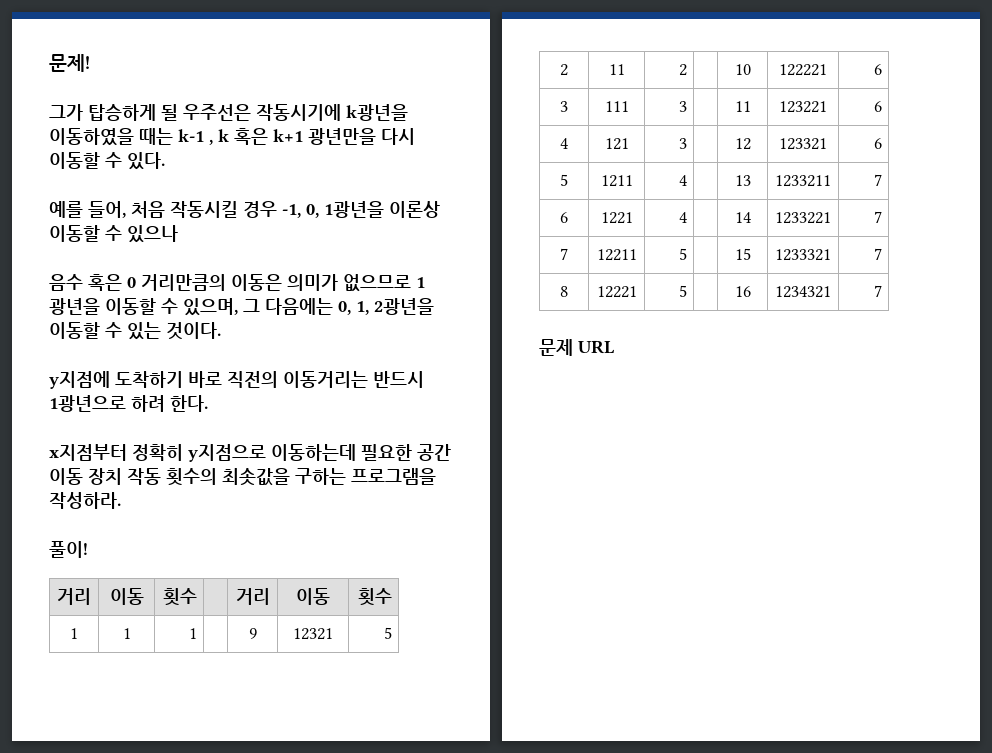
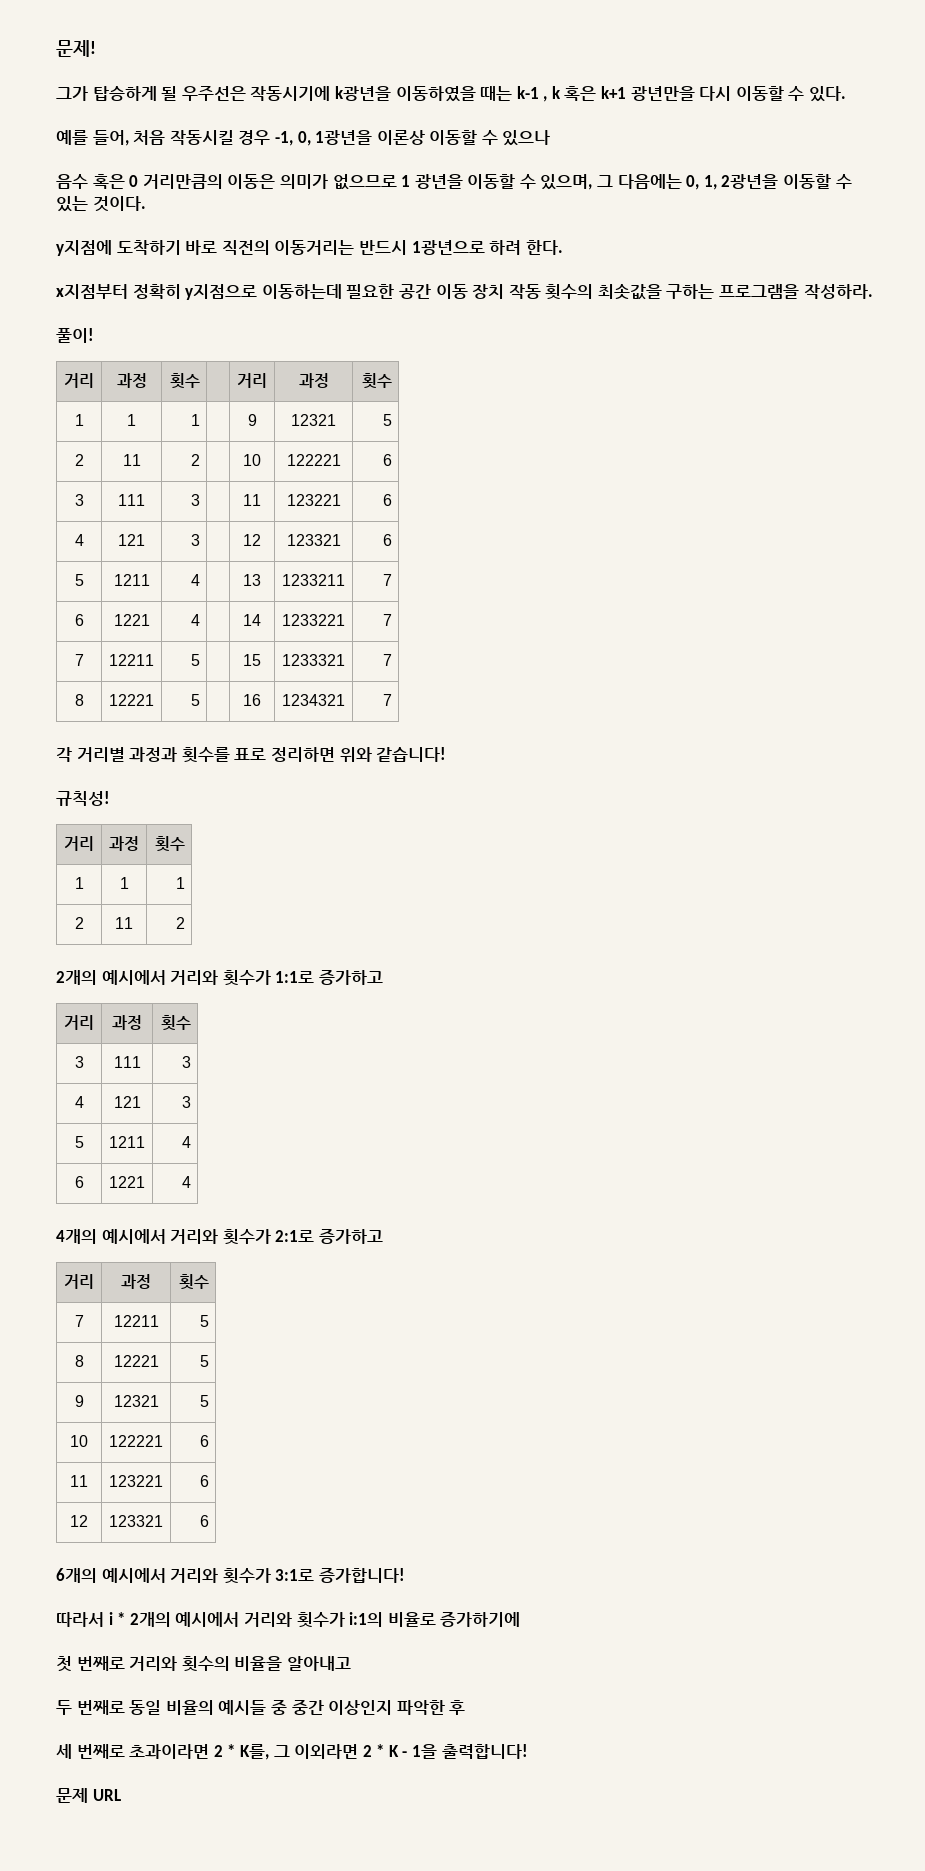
[109,588,144,605] 이동 -> [116,373,147,388] 과정
[296,588,330,605] 이동 -> [298,373,329,388] 과정
(882, 291) none -> [56,747,447,763] [56,791,110,806] [64,836,94,851] [109,836,139,851] [154,836,185,852] [74,877,84,889] [119,877,129,889] [175,877,185,889] [74,917,84,929] [115,917,133,929] [175,917,185,929] [56,970,383,986] [64,1015,94,1030] [112,1015,142,1030] [160,1015,191,1031] [74,1056,84,1068] [113,1056,141,1068] [181,1056,191,1068] [74,1096,84,1108] [113,1096,141,1108] [181,1096,191,1108] [74,1136,84,1148] [109,1136,145,1148] [181,1136,191,1148] [74,1176,84,1188] [109,1176,145,1188] [181,1176,191,1188] [56,1229,383,1245] [64,1274,94,1289] [121,1274,151,1289] [178,1274,209,1290] [74,1315,84,1327] [113,1315,159,1327] [199,1315,209,1327] [74,1355,84,1367] [113,1355,159,1367] [199,1355,209,1367] [74,1395,84,1407] [113,1395,159,1407] [199,1395,209,1407] [70,1435,88,1447] [109,1435,163,1447] [199,1435,209,1447] [70,1475,88,1487] [109,1475,163,1487] [199,1475,209,1487] [70,1515,88,1527] [109,1515,163,1527] [199,1515,209,1527] [56,1568,405,1584] [56,1612,521,1628] [56,1656,351,1672] [56,1700,466,1715] [56,1744,528,1760] // 각 거리별 과정과 횟수를 표로 정리하면 위와 같습니다! // 규칙성! // 거리 | 과정 | 횟수 // 1 | 1 | 1 // 2 | 11 | 2 // 2개의 예시에서 거리와 횟수가 1:1로 증가하고 // 거리 | 과정 | 횟수 // 3 | 111 | 3 // 4 | 121 | 3 // 5 | 1211 | 4 // 6 | 1221 | 4 // 4개의 예시에서 거리와 횟수가 2:1로 증가하고 // 거리 | 과정 | 횟수 // 7 | 12211 | 5 // 8 | 12221 | 5 // 9 | 12321 | 5 // 10 | 122221 | 6 // 11 | 123221 | 6 // 12 | 123321 | 6 // 6개의 예시에서 거리와 횟수가 3:1로 증가합니다! // 따라서 i * 2개의 예시에서 거리와 횟수가 i:1의 비율로 증가하기에 // 첫 번째로 거리와 횟수의 비율을 알아내고 // 두 번째로 동일 비율의 예시들 중 중간 이상인지 파악한 후 // 세 번째로 초과이라면 2 * K를, 그 이외라면 2 * K - 1을 출력합니다!

